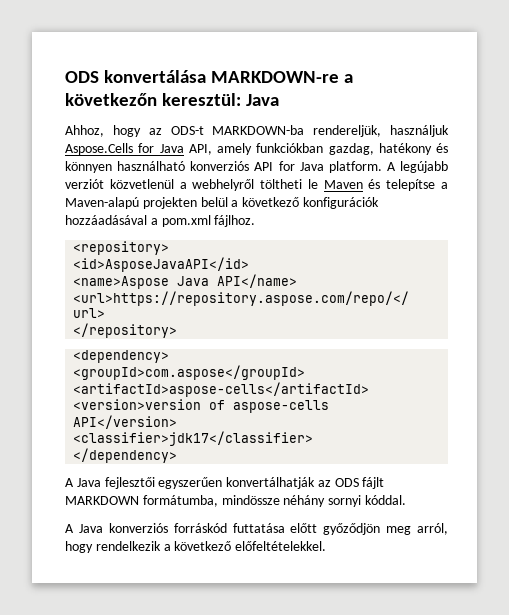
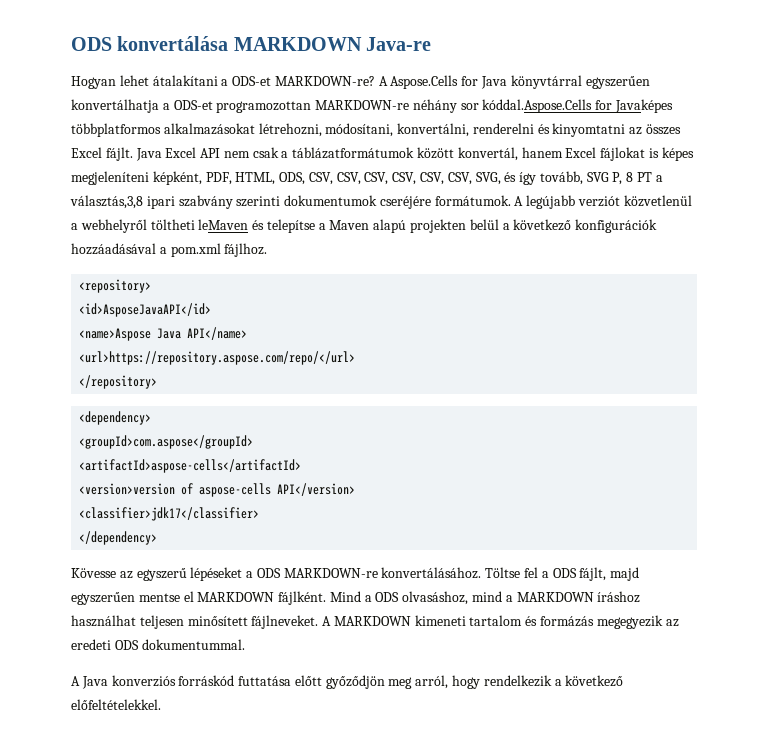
[211,71,354,83] [65,93,280,106] [65,125,449,137] [65,143,448,155] [65,161,382,173] MARKDOWN-re a következőn keresztül: Java // Ahhoz, hogy az ODS-t MARKDOWN-ba rendereljük, használjuk Aspose.Cells for Java API, amely funkciókban gazdag, hatékony és könnyen használható konverziós API for Java platform. -> [233,37,432,51] [71,75,650,89] [71,99,674,113] [71,123,682,137] [71,147,694,161] [71,171,663,185] [70,195,511,209] MARKDOWN Java-re // Hogyan lehet átalakítani a ODS-et MARKDOWN-re? A Aspose.Cells for Java könyvtárral egyszerűen konvertálhatja a ODS-et programozottan MARKDOWN-re néhány sor kóddal.Aspose.Cells for Javaképes többplatformos alkalmazásokat létrehozni, módosítani, konvertálni, renderelni és kinyomtatni az összes Excel fájlt. Java Excel API nem csak a táblázatformátumok között konvertál, hanem Excel fájlokat is képes megjeleníteni képként, PDF, HTML, ODS, CSV, CSV, CSV, CSV, CSV, CSV, SVG, és így tovább, SVG P, 8 PT a választás,3,8 ipari szabvány szerinti dokumentumok cseréjére formátumok.
[307,179,363,189] le Maven -> [198,219,249,230] leMaven
[65,197,139,209] Maven-alapú -> [329,219,407,233] Maven alapú
[65,477,385,489] [65,495,406,507] A Java fejlesztői egyszerűen konvertálhatják az ODS fájlt MARKDOWN formátumba, mindössze néhány sornyi kóddal. -> [71,567,640,581] [71,591,641,605] [71,615,679,629] [71,639,245,650] Kövesse az egyszerű lépéseket a ODS MARKDOWN-re konvertálásához. Töltse fel a ODS fájlt, majd egyszerűen mentse el MARKDOWN fájlként. Mind a ODS olvasáshoz, mind a MARKDOWN íráshoz használhat teljesen minősített fájlneveket. A MARKDOWN kimeneti tartalom és formázás megegyezik az eredeti ODS dokumentummal.

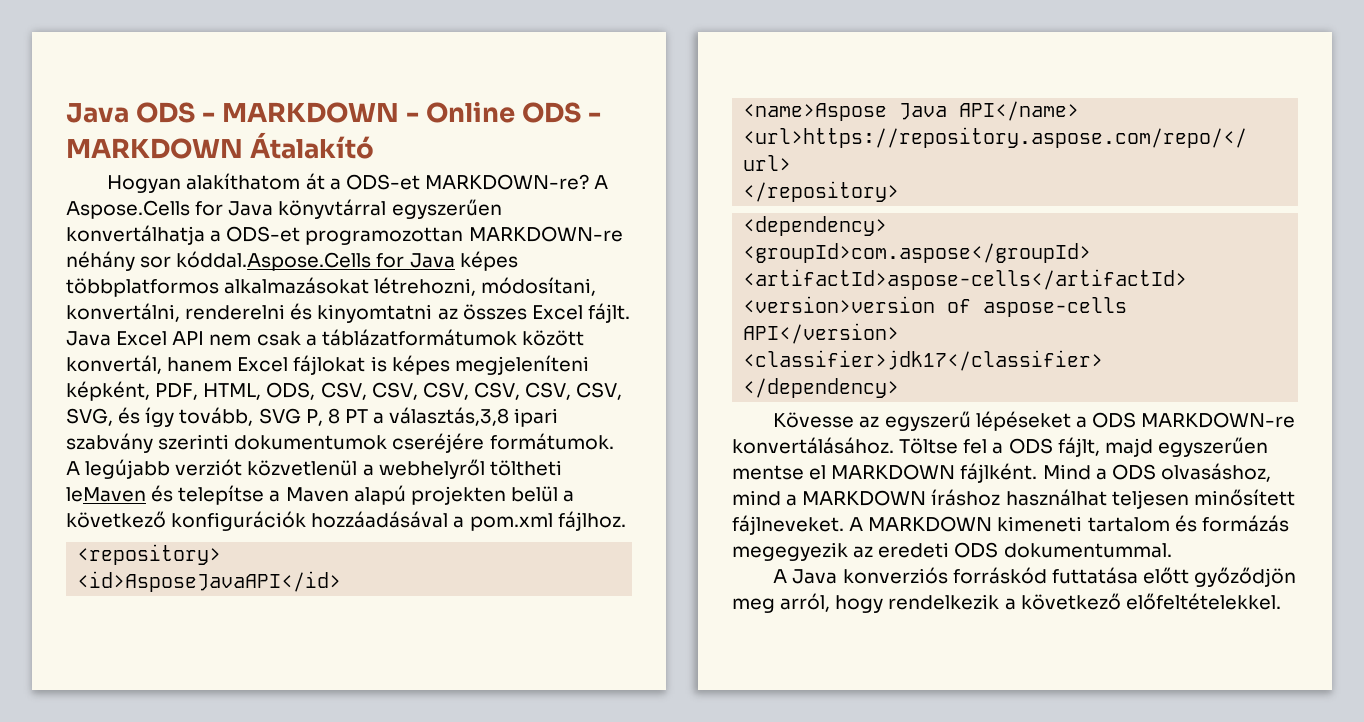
[71,36,432,51] ODS konvertálása MARKDOWN Java-re -> [66,102,602,123] [66,132,375,159] Java ODS - MARKDOWN - Online ODS - MARKDOWN Átalakító
[119,75,218,86] lehet átalakítani -> [186,173,325,190] alakíthatom át
[615,99,674,113] Javaképes -> [409,251,518,271] Java képes

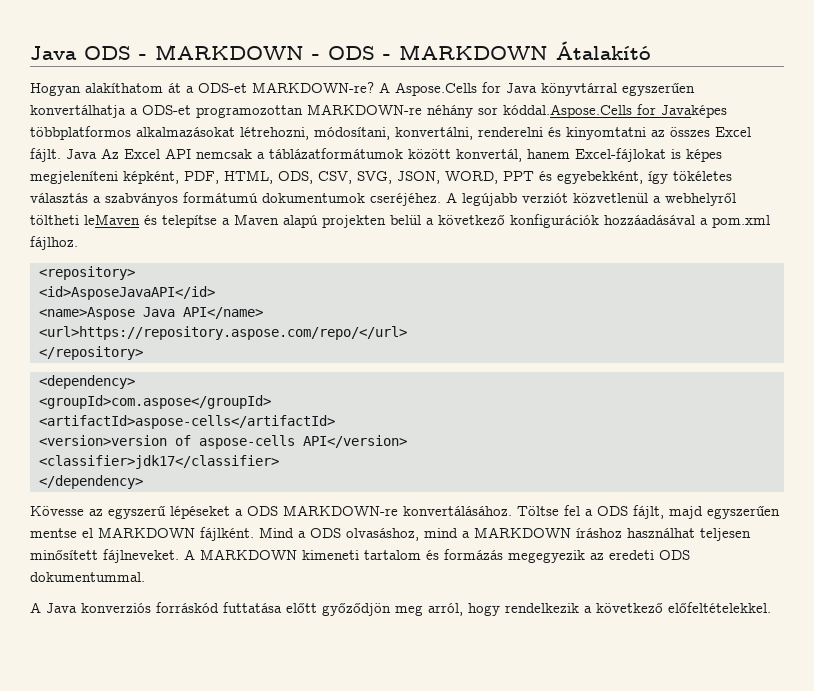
[426,102,516,123] Online -> (320, 57) none
[409,251,518,271] Java képes -> [661,105,727,118] Javaképes
(111, 338) none -> [101,148,119,159] Az
[209,331,301,346] nem csak -> [196,149,252,159] nemcsak
[237,355,366,375] Excel fájlokat -> [575,148,666,162] Excel-fájlokat
[371,382,623,400] [66,407,559,427] [66,433,614,453] CSV, CSV, CSV, CSV, CSV, SVG, és így tovább, SVG P, 8 PT a választás,3,8 ipari szabvány szerinti dokumentumok cseréjére formátumok. -> [357,171,732,184] [30,192,441,206] SVG, JSON, WORD, PPT és egyebekként, így tökéletes választás a szabványos formátumú dokumentumok cseréjéhez.

